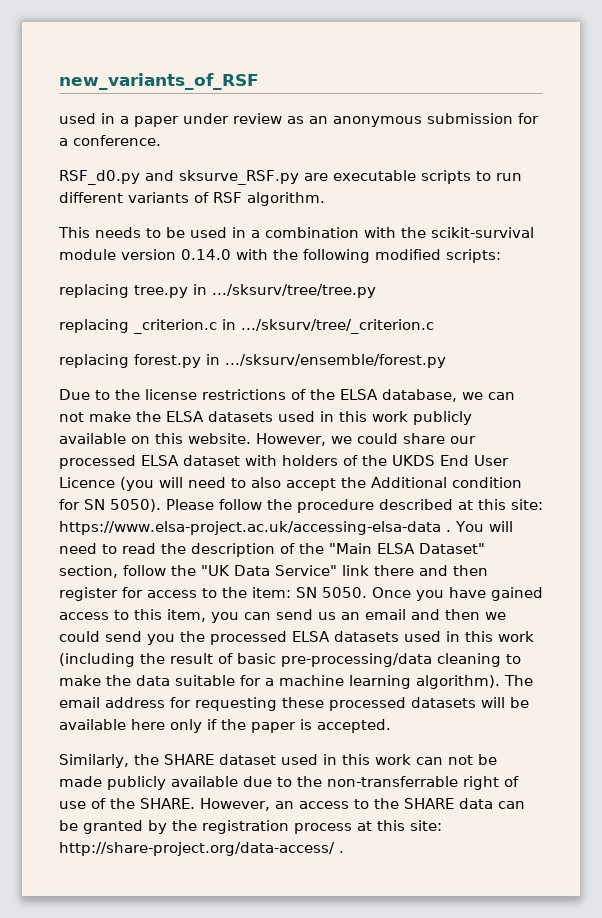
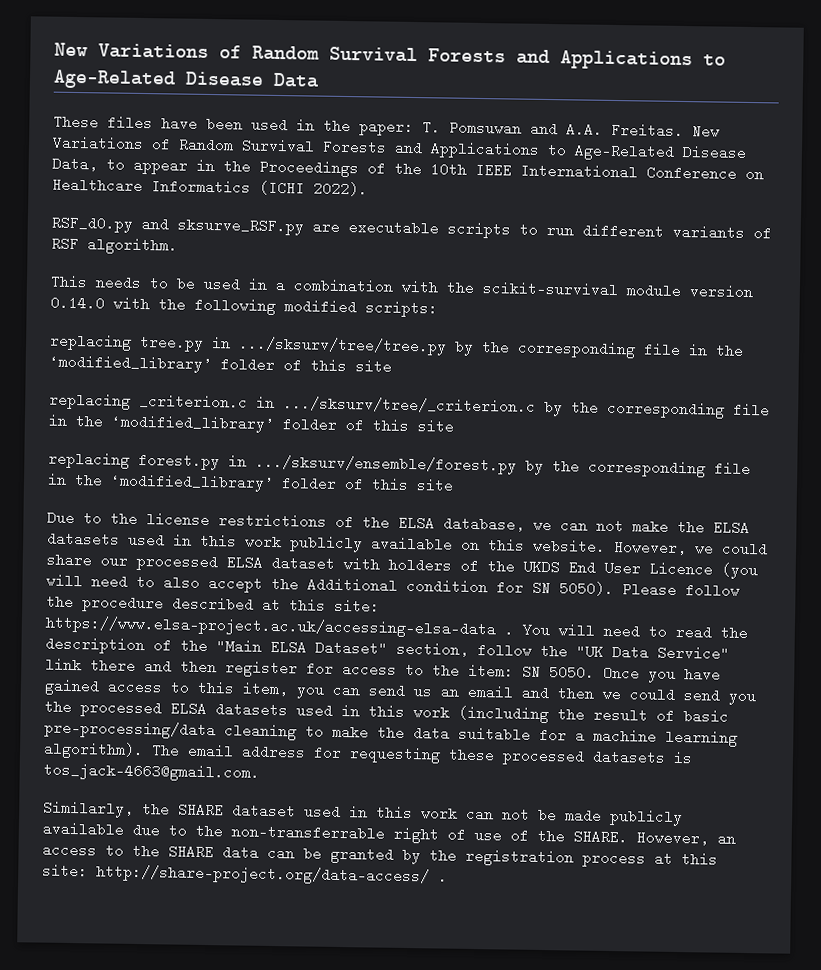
[59,73,259,90] [59,113,539,127] [59,135,161,146] new_variants_of_RSF // used in a paper under review as an anonymous submission for a conference. -> [54,42,726,71] [53,69,319,90] [53,114,720,139] [52,135,747,161] [52,156,764,181] [52,177,368,197] New Variations of Random Survival Forests and Applications to Age-Related Disease Data // These files have been used in the paper: T. Pomsuwan and A.A. Freitas. New Variations of Random Survival Forests and Applications to Age-Related Disease Data, to appear in the Proceedings of the 10th IEEE International Conference on Healthcare Informatics (ICHI 2022).
[59,319,434,334] [59,354,446,368] // replacing _criterion.c in .../sksurv/tree/_criterion.c // replacing forest.py in .../sksurv/ensemble/forest.py -> [454,339,744,359] [49,354,392,374] [49,392,770,419] [48,414,454,434] [48,451,751,478] [47,473,454,493] by the corresponding file in the ‘modified_library’ folder of this site // replacing _criterion.c in .../sksurv/tree/_criterion.c by the corresponding file in the ‘modified_library’ folder of this site // replacing forest.py in .../sksurv/ensemble/forest.py by the corresponding file in the ‘modified_library’ folder of this site
[481,697,529,708] [59,719,391,733] will be available here only if the paper is accepted. -> [673,751,693,764] [43,762,260,782] is tos_jack-4663@gmail.com.

